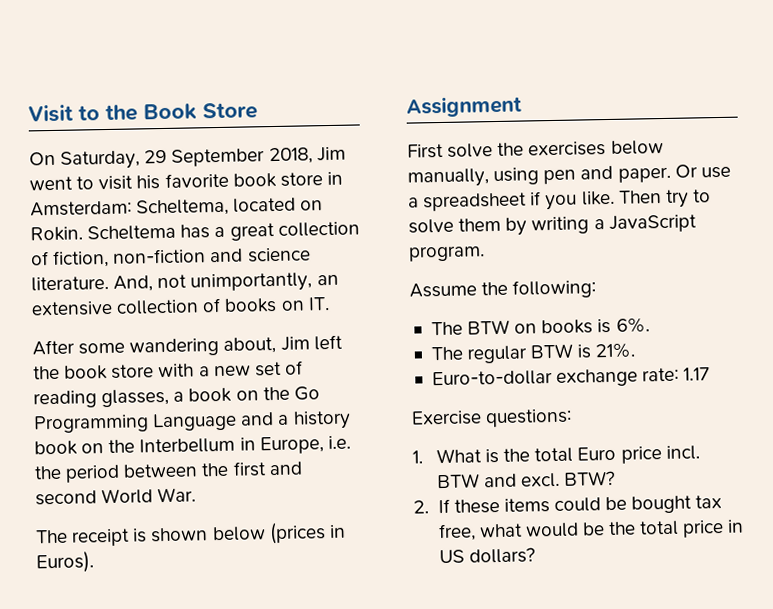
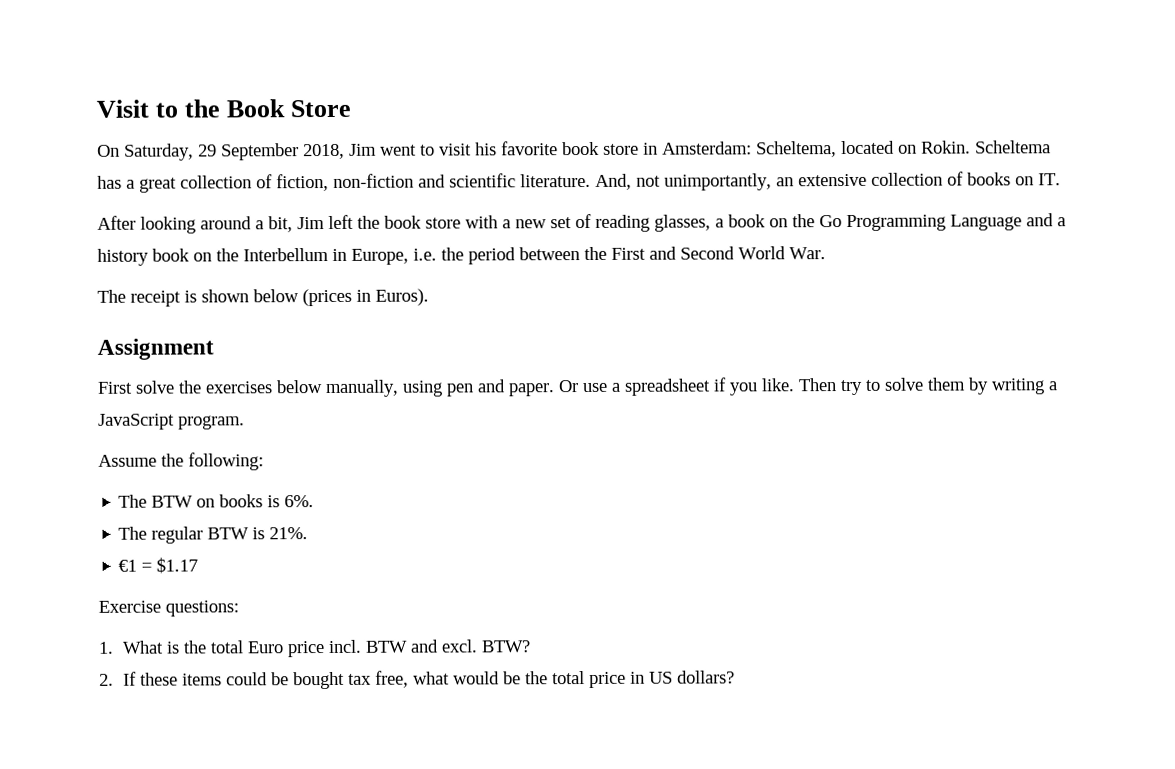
[246,247,311,263] science -> [449,173,516,188] scientific
[78,336,277,357] some wandering about, -> [140,216,293,234] looking around a bit,
[232,461,303,477] [35,490,97,506] first and second -> [611,246,735,260] First and Second
[431,367,711,387] Euro-to-dollar exchange rate: 1.17 -> [118,557,199,574] €1 = $1.17

